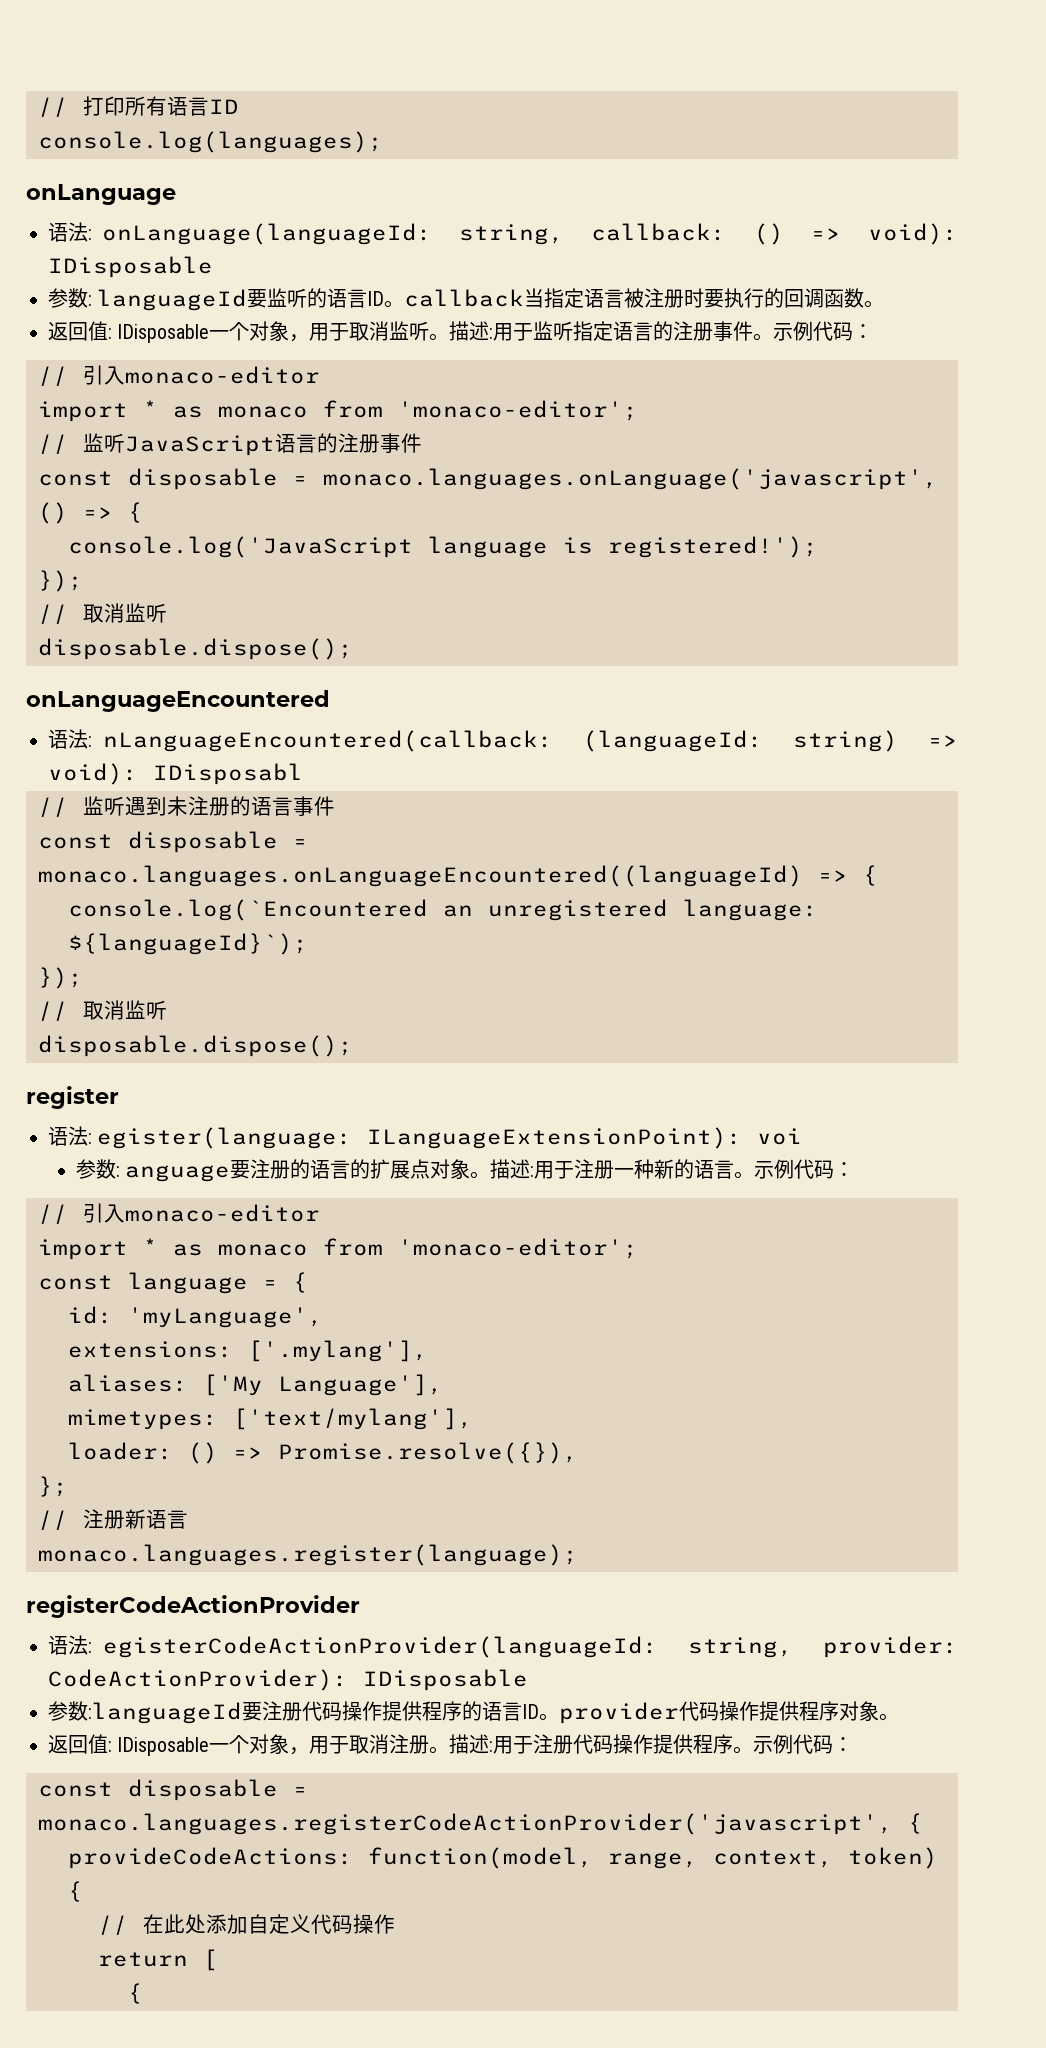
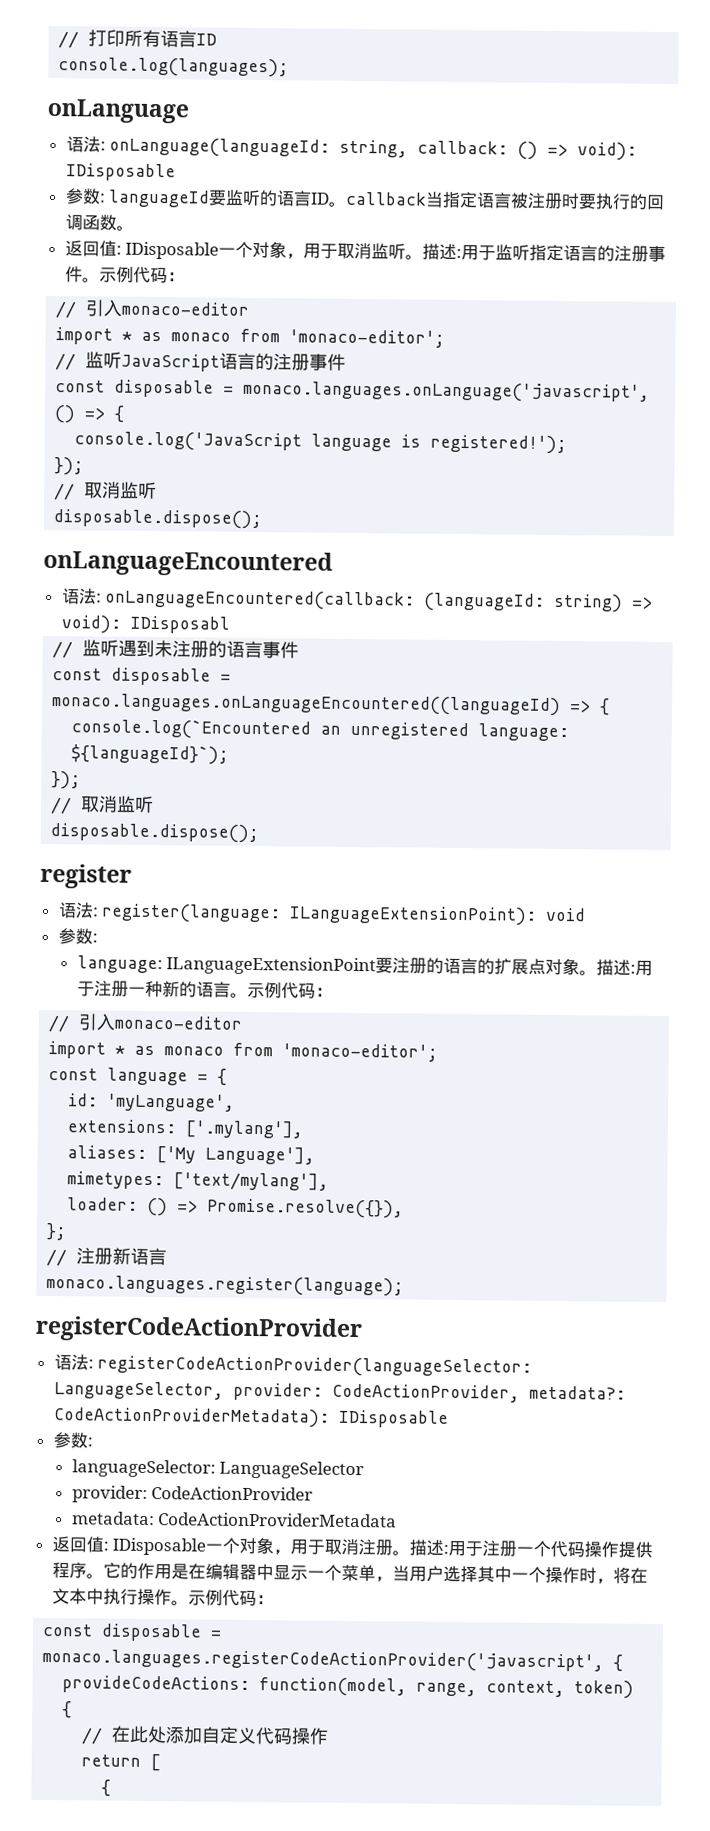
[102,730,553,752] nLanguageEncountered(callback: -> [104,589,416,611] onLanguageEncountered(callback:
[97,1127,803,1149] [75,1159,231,1182] egister(language: ILanguageExtensionPoint): voi // 参数: anguage -> [101,903,587,926] [57,928,98,945] [76,955,377,976] register(language: ILanguageExtensionPoint): void // 参数: // language: ILanguageExtensionPoint
[102,1636,959,1658] [48,1669,528,1691] [48,1701,899,1724] egisterCodeActionProvider(languageId: string, provider: CodeActionProvider): IDisposable // 参数:languageId要注册代码操作提供程序的语言ID。provider代码操作提供程序对象。 -> [97,1355,533,1378] [53,1381,626,1403] [53,1407,449,1428] [52,1432,93,1449] [71,1459,365,1480] [71,1485,314,1503] [71,1511,398,1528] registerCodeActionProvider(languageSelector: LanguageSelector, provider: CodeActionProvider, metadata?: CodeActionProviderMetadata): IDisposable // 参数: // languageSelector: LanguageSelector // provider: CodeActionProvider // metadata: CodeActionProviderMetadata
(574, 1744) none -> [516,1540,552,1557] 一个
(754, 1750) none -> [102,1562,648,1585] [51,1588,189,1606] 它的作用是在编辑器中显示一个菜单，当用户选择其中一个操作时，将在文本中执行操作。

